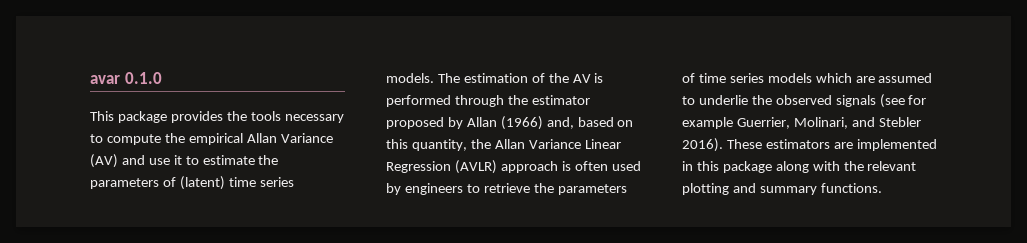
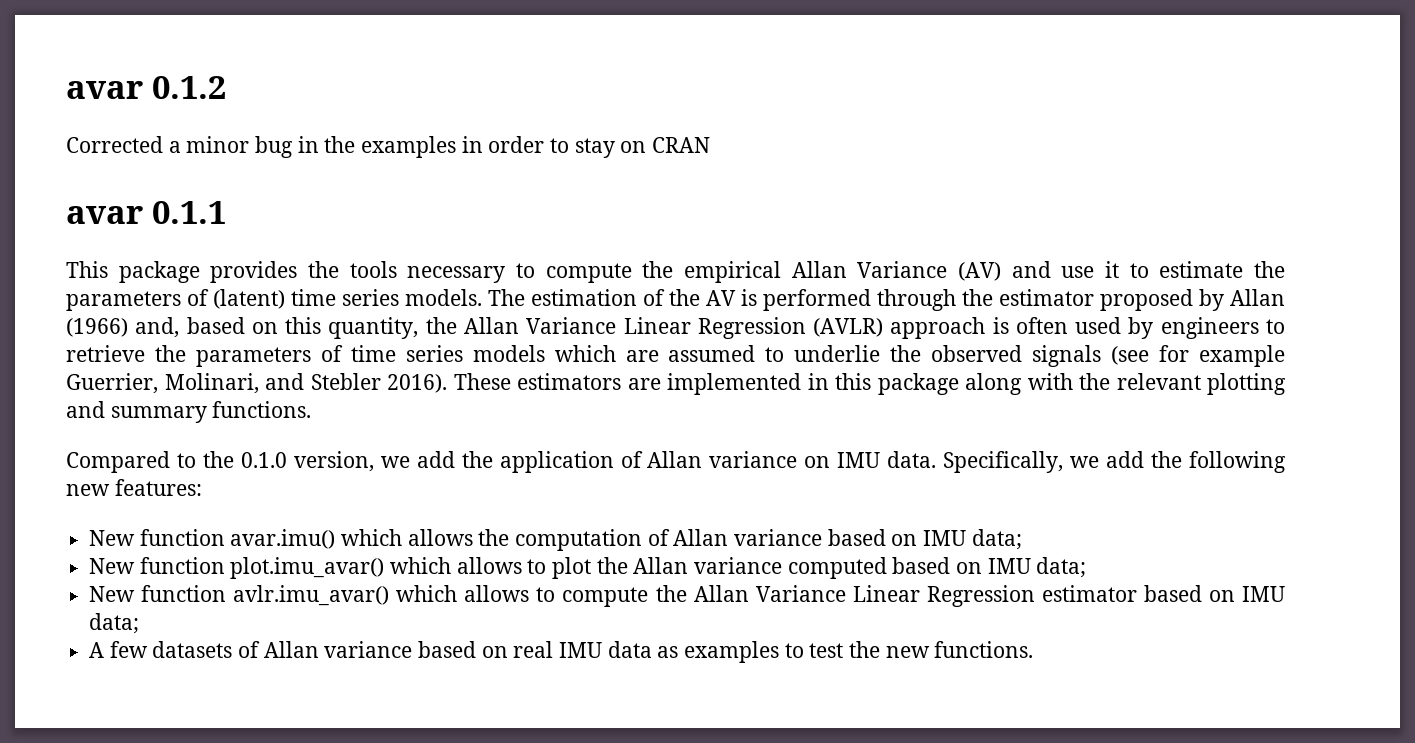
[90,72,162,84] avar 0.1.0 -> [66,76,226,99] [66,136,711,158] [66,201,226,224] avar 0.1.2 // Corrected a minor bug in the examples in order to stay on CRAN // avar 0.1.1
(882, 188) none -> [66,451,1286,473] [66,479,202,496] [89,529,1022,551] [89,557,1087,579] [89,585,1286,607] [89,613,140,634] [89,641,1034,663] // Compared to the 0.1.0 version, we add the application of Allan variance on IMU data. Specifically, we add the following new features: // New function avar.imu() which allows the computation of Allan variance based on IMU data; // New function plot.imu_avar() which allows to plot the Allan variance computed based on IMU data; // New function avlr.imu_avar() which allows to compute the Allan Variance Linear Regression estimator based on IMU data; // A few datasets of Allan variance based on real IMU data as examples to test the new functions.

